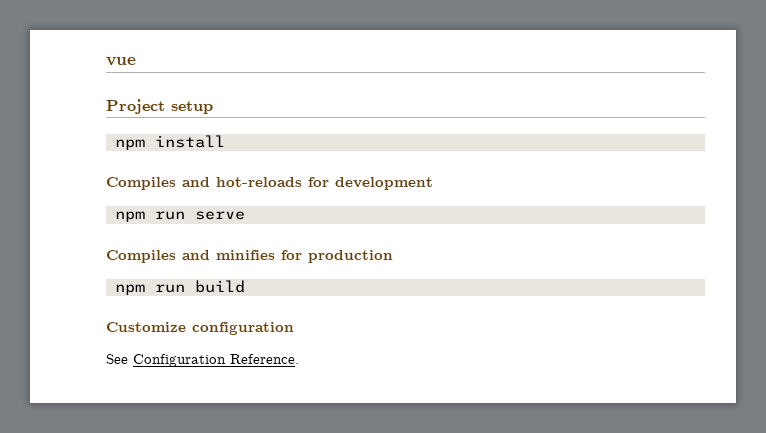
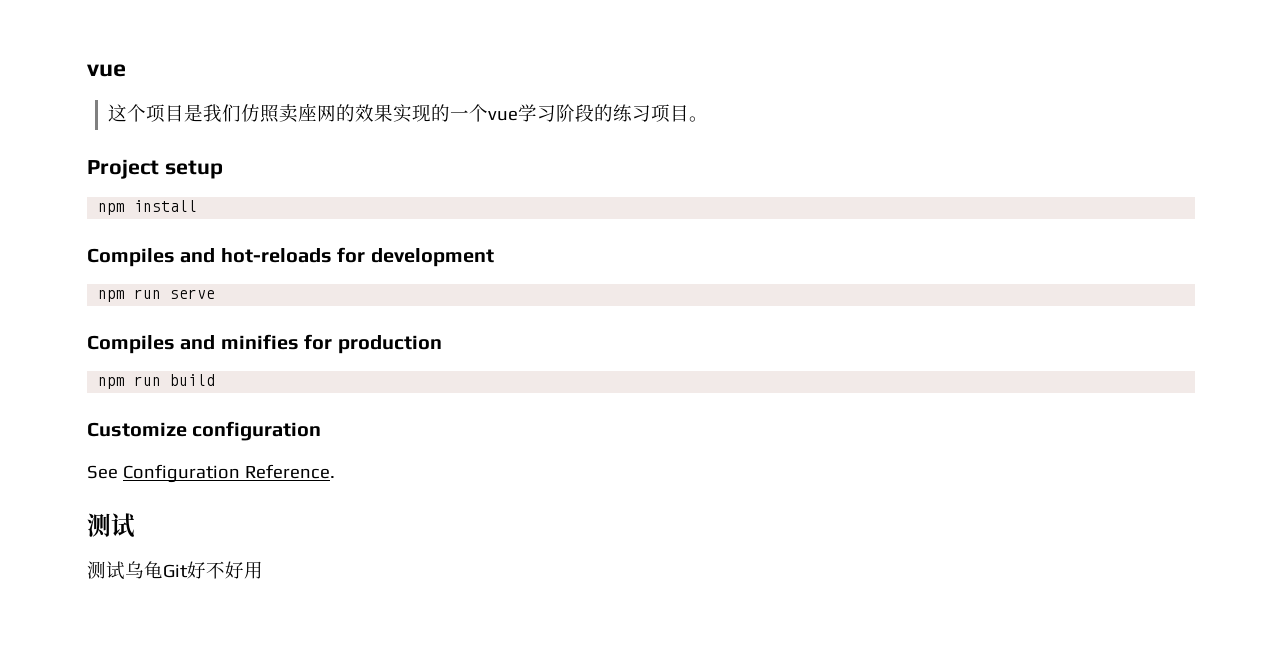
[106,57,136,66] vue -> [87,64,126,77] [108,103,709,123] vue // 这个项目是我们仿照卖座网的效果实现的一个vue学习阶段的练习项目。
(299, 359) none -> [87,513,135,538] [87,561,263,580] // 测试 // 测试乌龟Git好不好用

